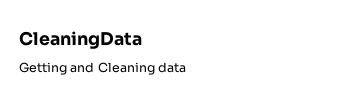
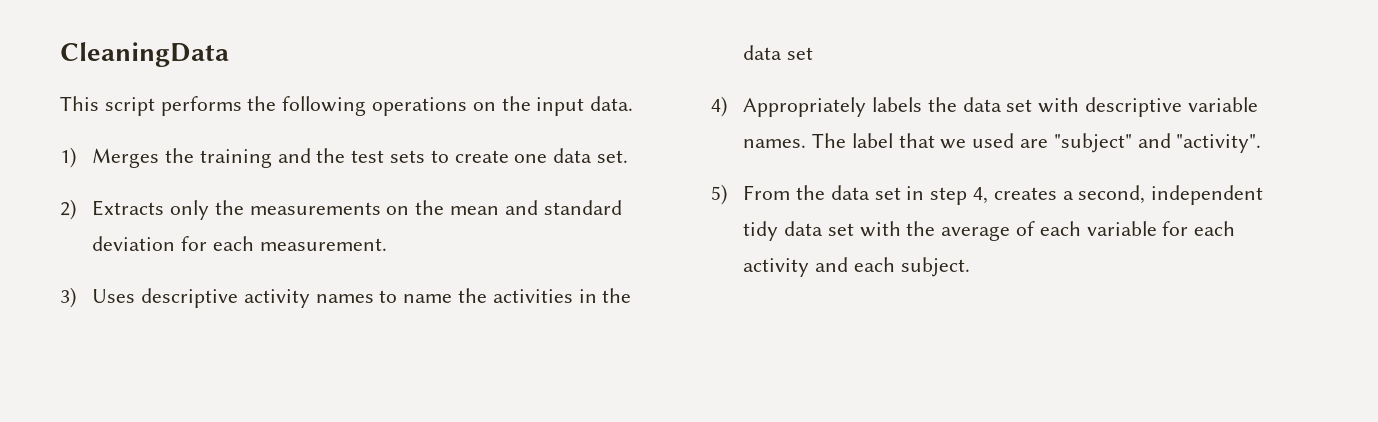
[19,62,187,75] Getting and Cleaning data -> [60,96,634,116] [60,147,629,168] [60,199,622,220] [92,236,387,251] [60,287,632,308] [743,45,813,60] [711,96,1258,117] [743,133,1262,153] [711,184,1264,205] [743,221,1236,241] [743,257,970,277] This script performs the following operations on the input data. // 1) Merges the training and the test sets to create one data set. // 2) Extracts only the measurements on the mean and standard deviation for each measurement. // 3) Uses descriptive activity names to name the activities in the data set // 4) Appropriately labels the data set with descriptive variable names. The label that we used are "subject" and "activity". // 5) From the data set in step 4, creates a second, independent tidy data set with the average of each variable for each activity and each subject.

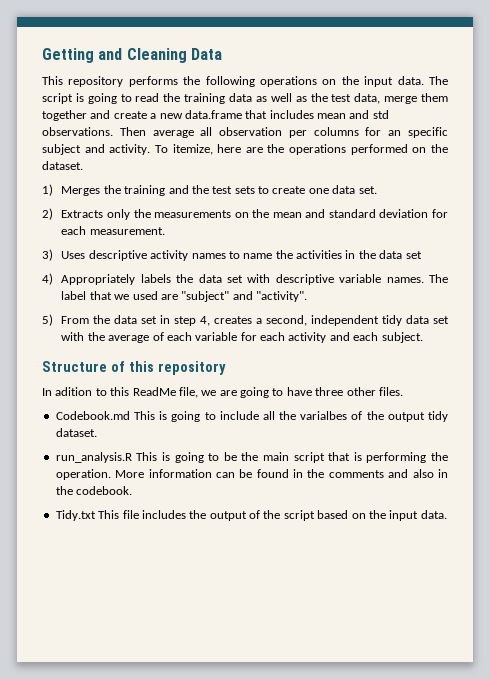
[60,42,229,67] [60,96,155,116] CleaningData // This script -> [42,48,222,63] [42,76,124,87] Getting and Cleaning Data // This repository
(634, 103) none -> [428,76,448,85] [42,93,449,104] [42,110,389,121] [42,127,448,138] [42,144,448,155] [42,161,83,170] The script is going to read the training data as well as the test data, merge them together and create a new data.frame that includes mean and std observations. Then average all observation per columns for an specific subject and activity. To itemize, here are the operations performed on the dataset.
(970, 267) none -> [42,361,226,375] [42,387,403,398] [55,411,448,422] [55,428,97,437] [55,452,448,463] [55,469,448,480] [55,486,133,495] [55,510,447,521] // Structure of this repository // In adition to this ReadMe file, we are going to have three other files. // Codebook.md This is going to include all the varialbes of the output tidy dataset. // run_analysis.R This is going to be the main script that is performing the operation. More information can be found in the comments and also in the codebook. // Tidy.txt This file includes the output of the script based on the input data.

